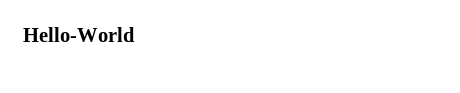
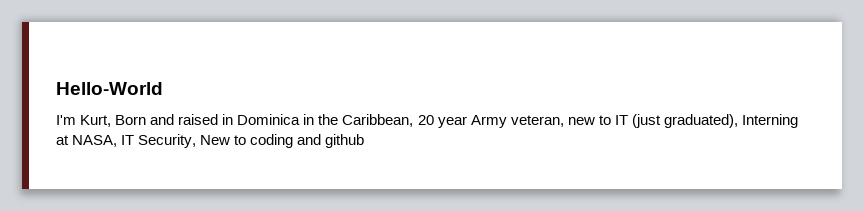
(135, 34) none -> [56,114,798,128] [56,134,365,148] // I'm Kurt, Born and raised in Dominica in the Caribbean, 20 year Army veteran, new to IT (just graduated), Interning at NASA, IT Security, New to coding and github

